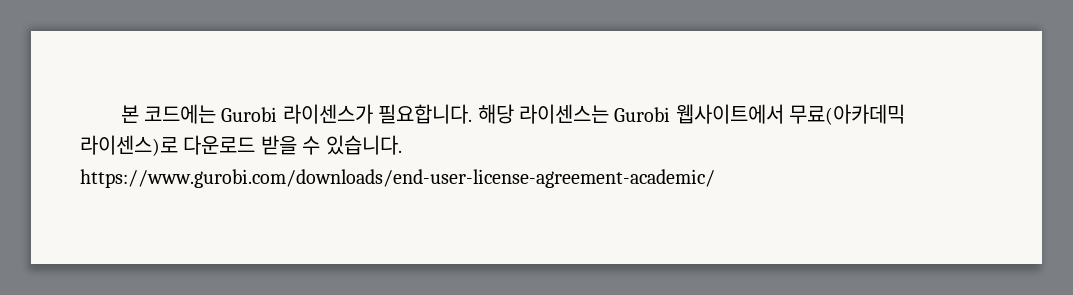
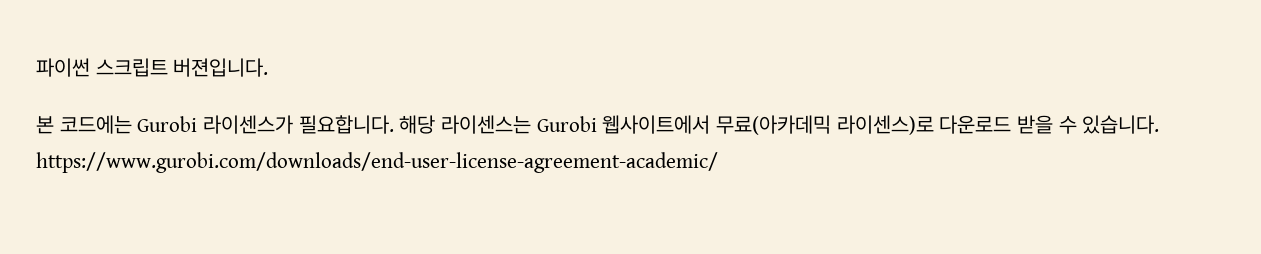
(120, 114) none -> [36,58,269,77] 파이썬 스크립트 버젼입니다. //

